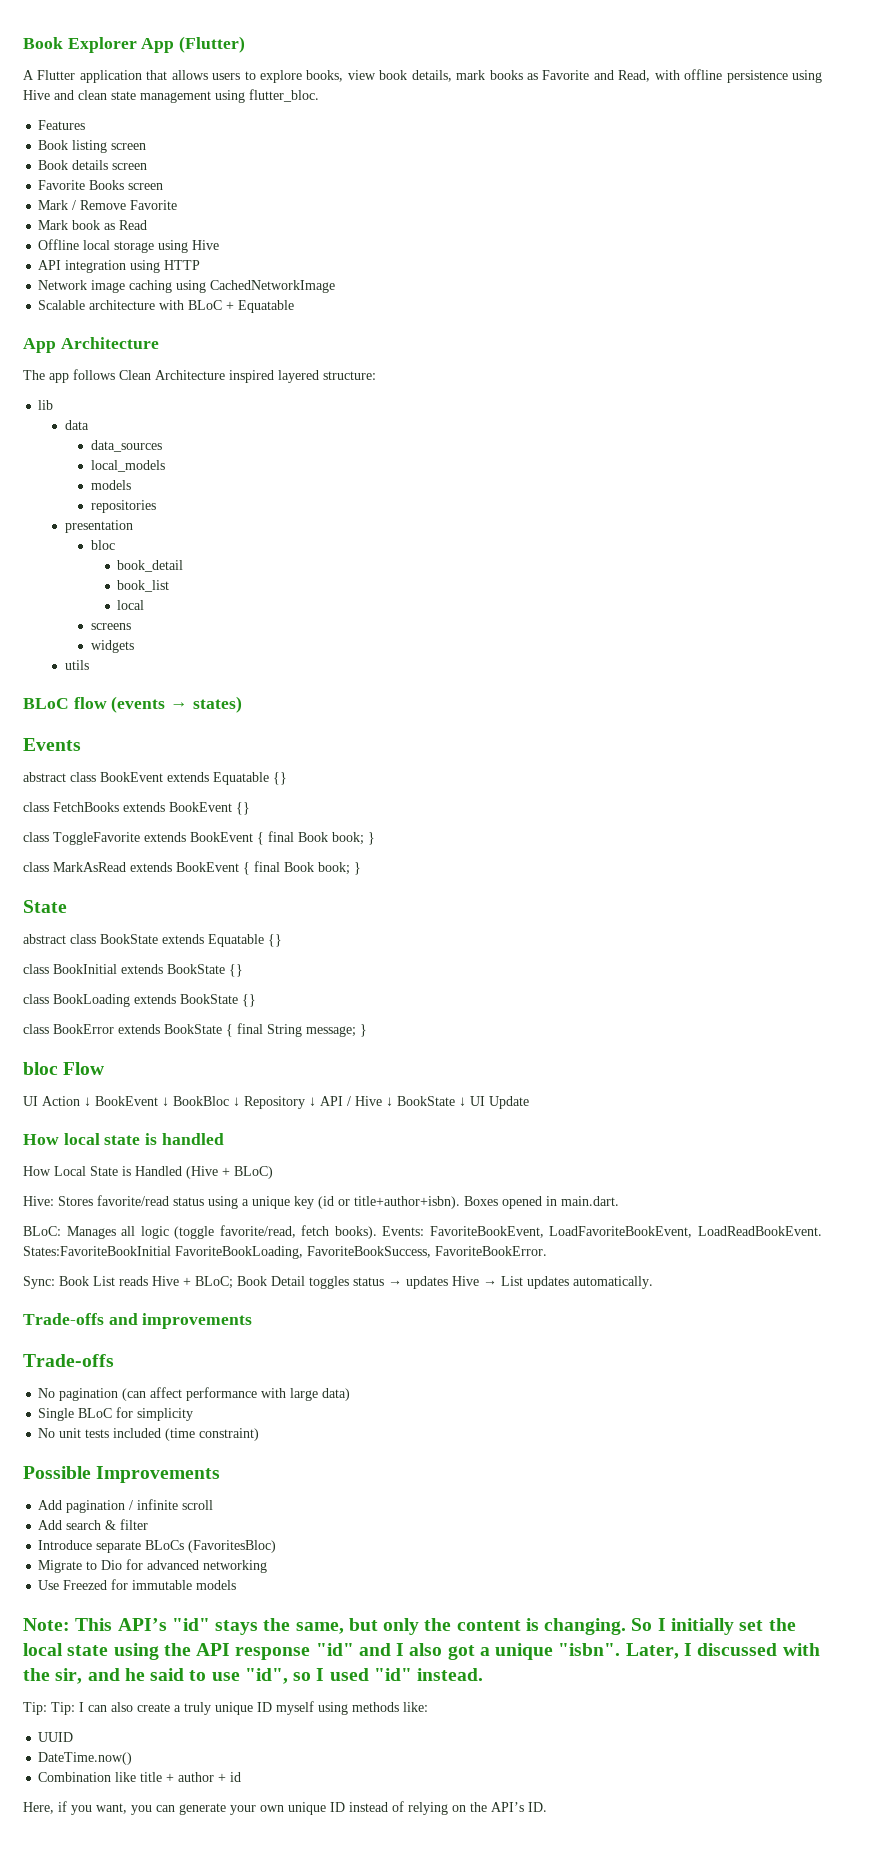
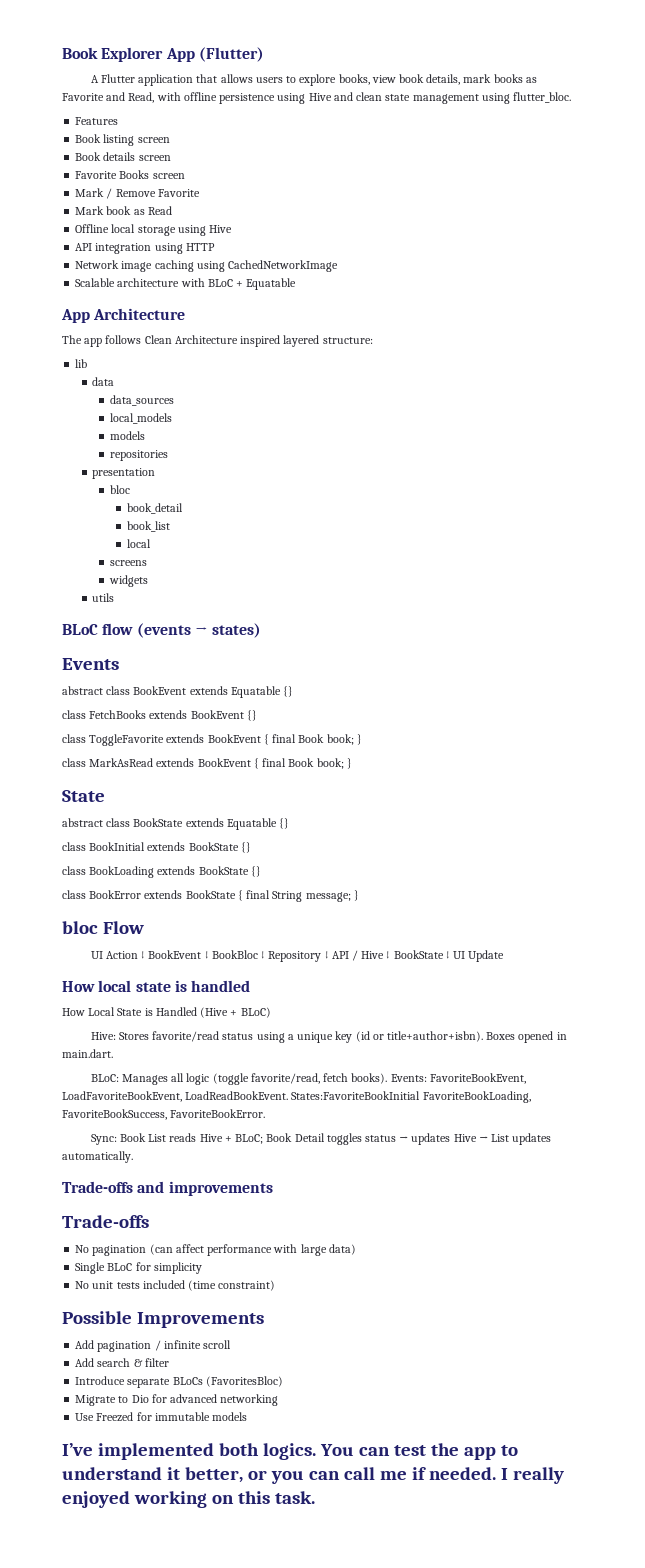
[23,1618,796,1635] [23,1643,820,1660] [23,1668,484,1684] [23,1701,428,1715] [38,1732,74,1742] [38,1752,133,1765] [38,1772,242,1782] [23,1801,547,1815] Note: This API’s "id" stays the same, but only the content is changing. So I initially set the local state using the API response "id" and I also got a unique "isbn". Later, I discussed with the sir, and he said to use "id", so I used "id" instead. // Tip: Tip: I can also create a truly unique ID myself using methods like: // UUID // DateTime.now() // Combination like title + author + id // Here, if you want, you can generate your own unique ID instead of relying on the API’s ID. -> [62,1443,518,1460] [62,1467,564,1484] [62,1491,315,1508] I’ve implemented both logics. You can test the app to understand it better, or you can call me if needed. I really enjoyed working on this task.

